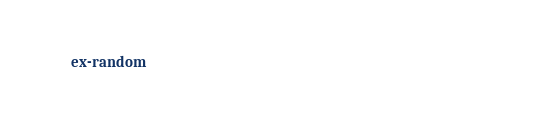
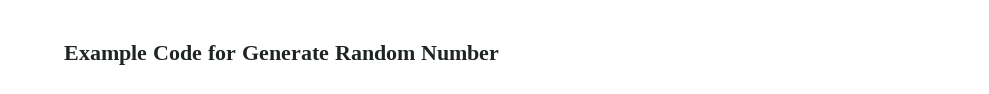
[71,55,147,67] ex-random -> [64,45,499,65] Example Code for Generate Random Number

